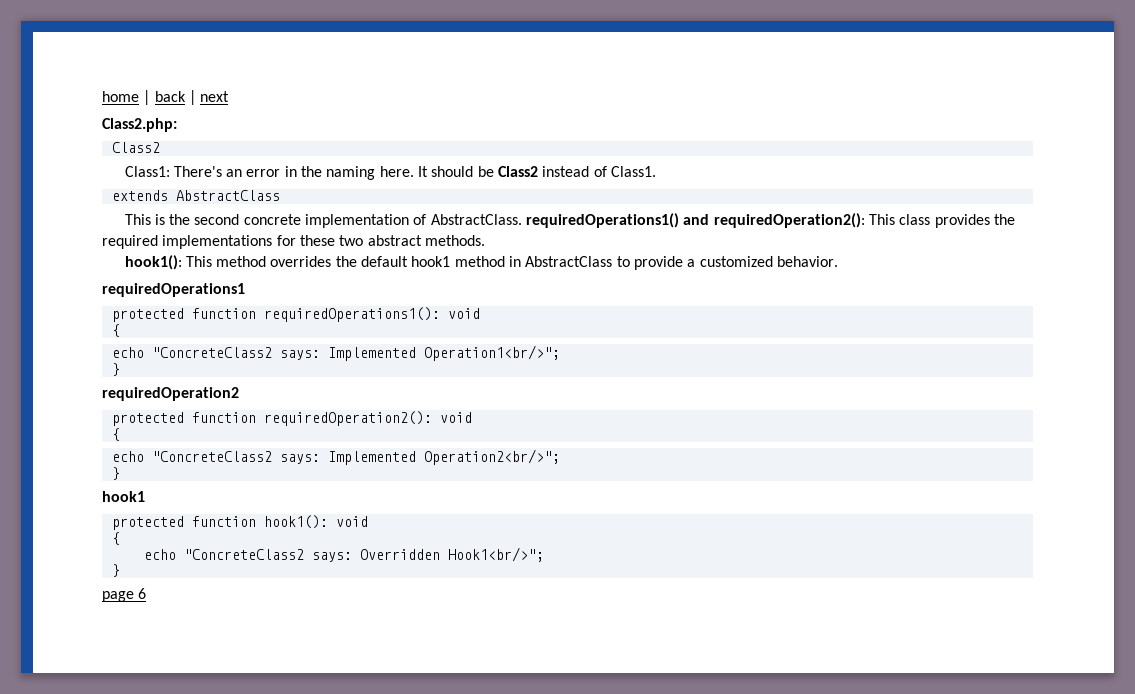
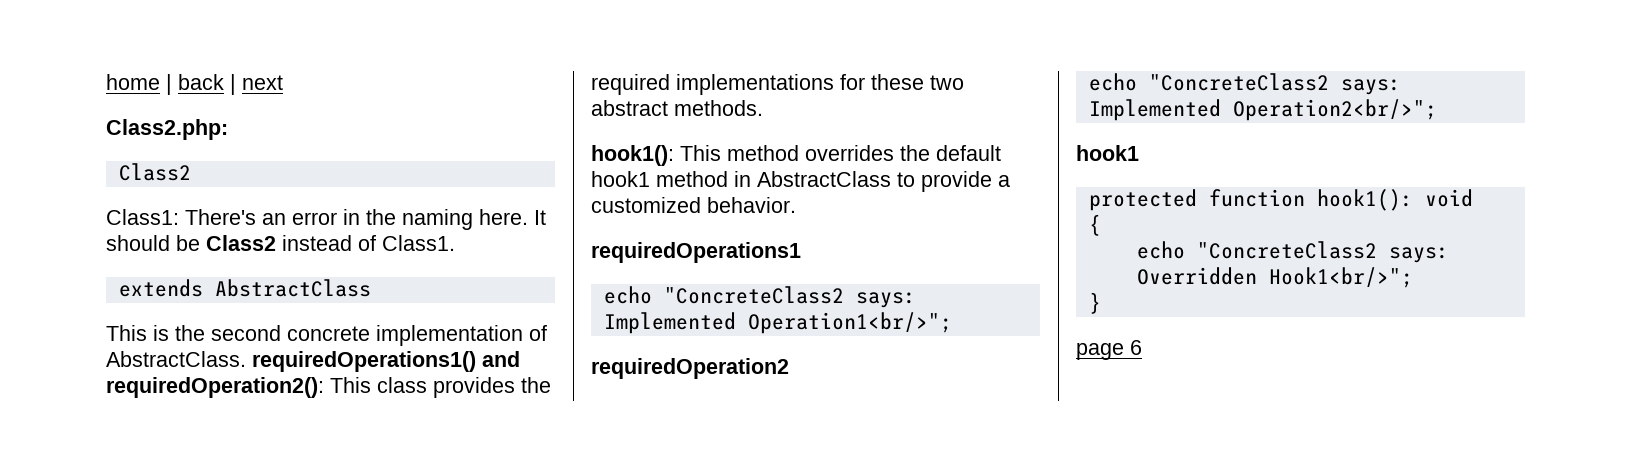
[111,307,480,322] [111,324,120,337] // protected function requiredOperations1(): void // { -> (801, 252) none
[111,363,120,376] // } -> (952, 323) none
[111,411,472,426] [111,428,120,441] // protected function requiredOperation2(): void // { -> (789, 368) none
[111,467,120,480] // } -> (1437, 110) none

